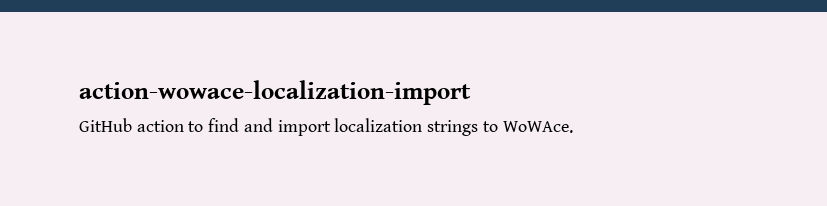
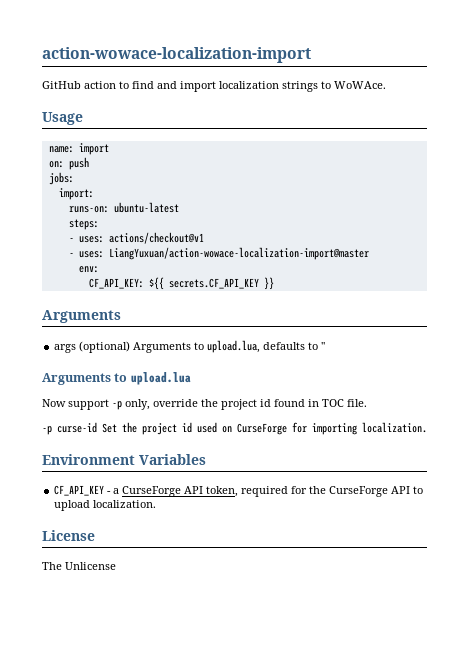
(573, 127) none -> [42,112,83,125] [48,143,109,155] [48,157,89,170] [48,172,74,185] [58,188,94,200] [68,202,179,213] [68,219,99,230] [68,232,204,244] [68,247,369,260] [78,266,99,273] [88,277,274,290] [42,310,121,323] [54,340,326,353] [42,372,191,385] [42,399,367,410] [42,422,427,435] [42,454,206,465] [54,485,424,497] [54,500,157,511] [42,530,95,541] [42,562,116,570] // Usage // name: import // on: push // jobs: // import: // runs-on: ubuntu-latest // steps: // - uses: actions/checkout@v1 // - uses: LiangYuxuan/action-wowace-localization-import@master // env: // CF_API_KEY: ${{ secrets.CF_API_KEY }} // Arguments // args (optional) Arguments to upload.lua, defaults to '' // Arguments to upload.lua // Now support -p only, override the project id found in TOC file. // -p curse-id Set the project id used on CurseForge for importing localization. // Environment Variables // CF_API_KEY - a CurseForge API token, required for the CurseForge API to upload localization. // License // The Unlicense

